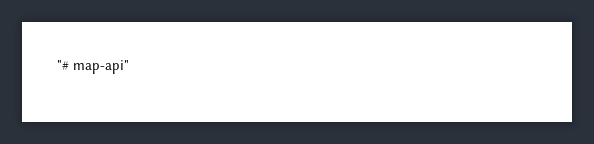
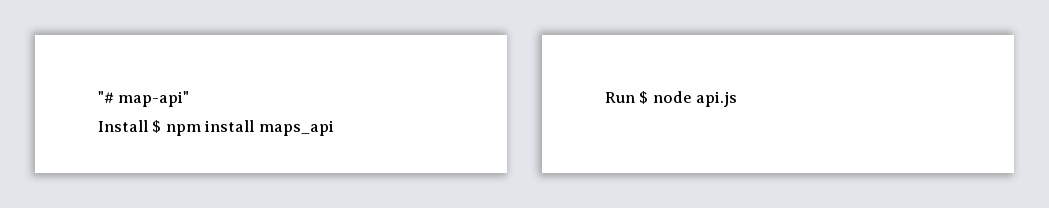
(129, 67) none -> [98,120,334,136] [605,91,738,107] // Install $ npm install maps_api // Run $ node api.js

